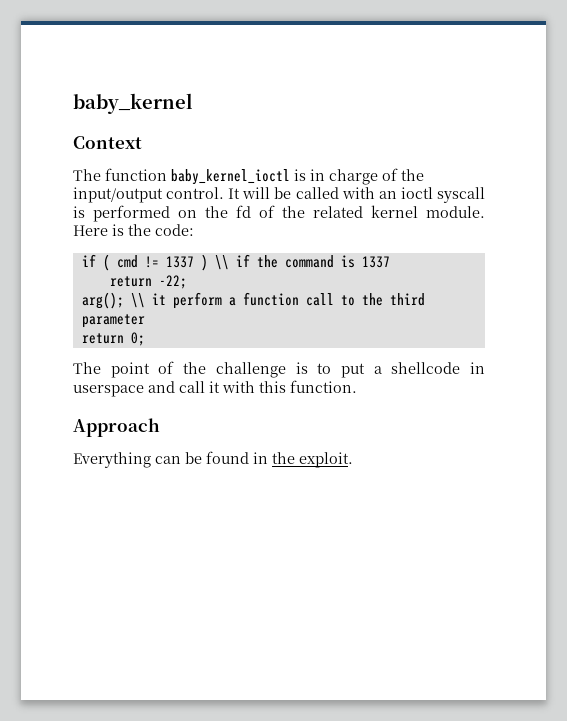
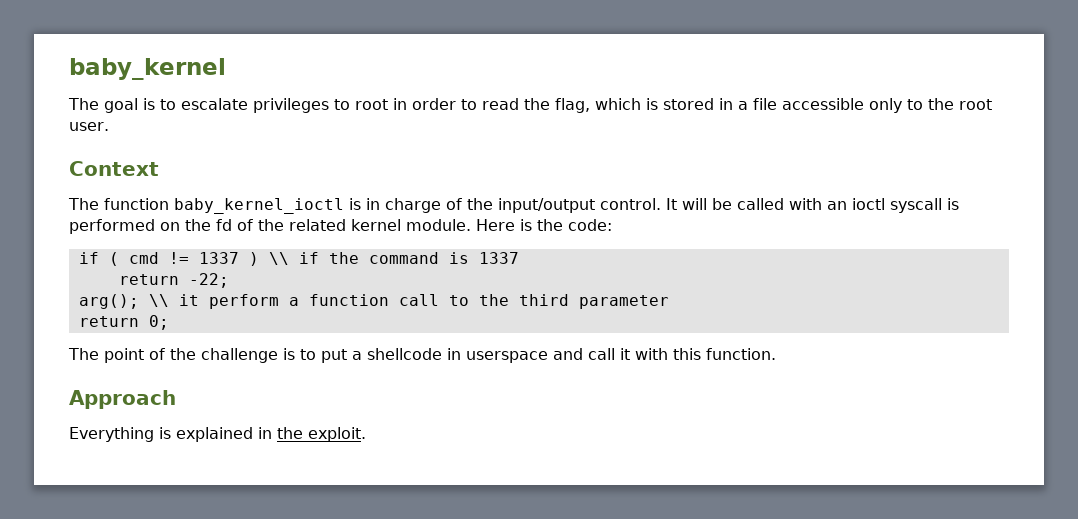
(193, 103) none -> [68,98,992,113] [69,122,109,131] // The goal is to escalate privileges to root in order to read the flag, which is stored in a file accessible only to the root user.
[155,451,249,464] can be found -> [159,427,253,442] is explained

